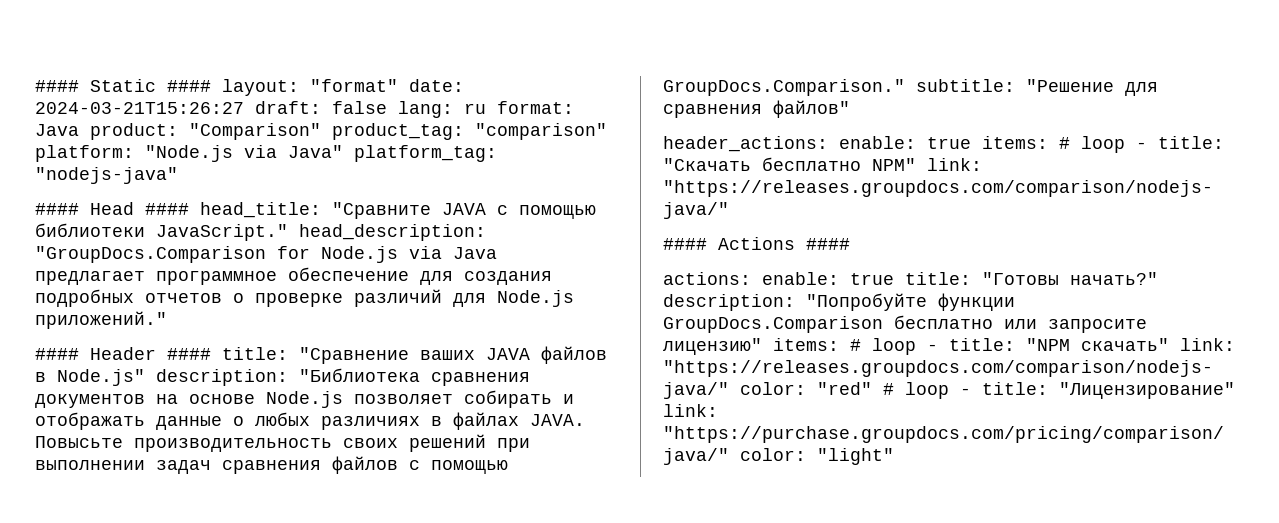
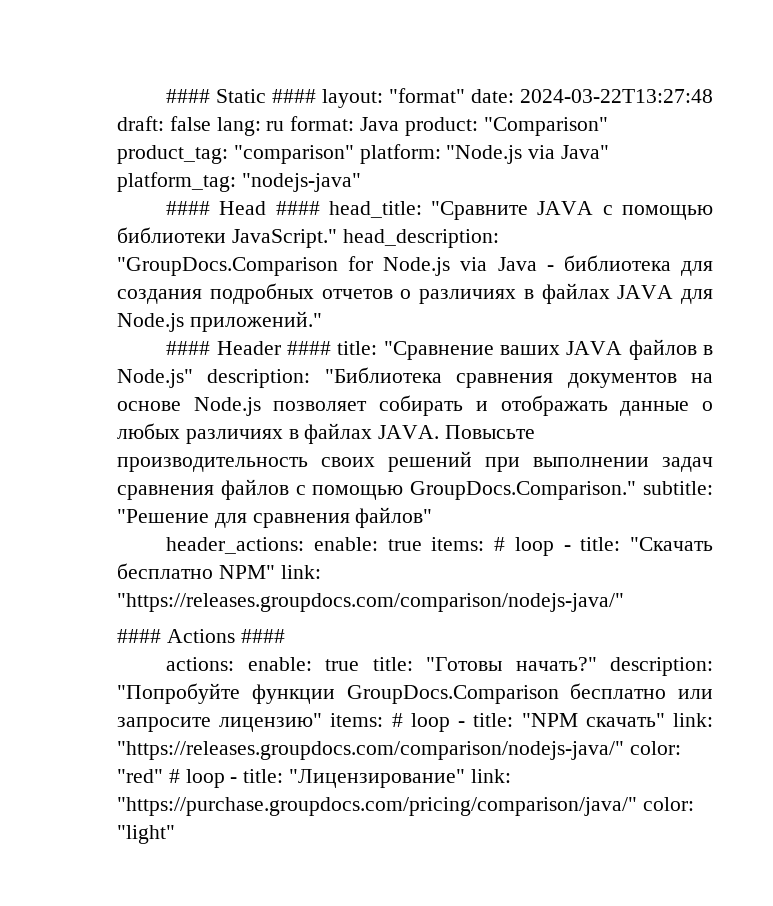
[35,102,244,114] 2024-03-21T15:26:27 -> [520,89,713,103] 2024-03-22T13:27:48
[35,267,409,285] предлагает программное обеспечение -> [546,255,671,271] - библиотека
[255,289,442,307] проверке различий -> [419,283,674,304] различиях в файлах JAVA

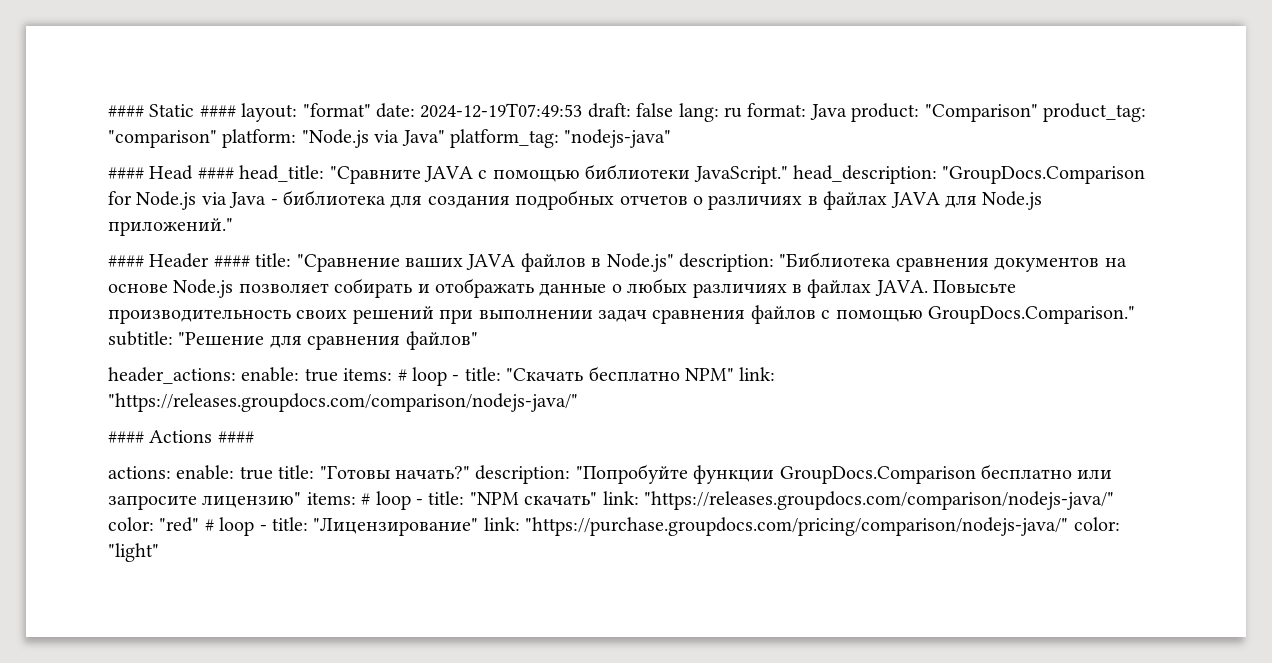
[520,89,713,103] 2024-03-22T13:27:48 -> [420,103,583,118] 2024-12-19T07:49:53
[117,797,637,816] "https://purchase.groupdocs.com/pricing/comparison/java/" -> [525,517,1069,536] "https://purchase.groupdocs.com/pricing/comparison/nodejs-java/"

